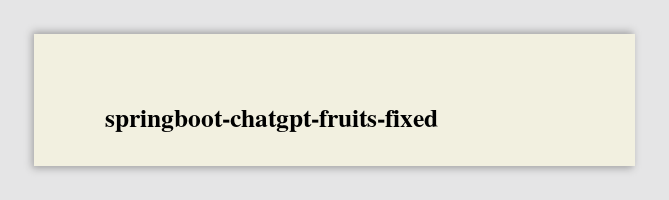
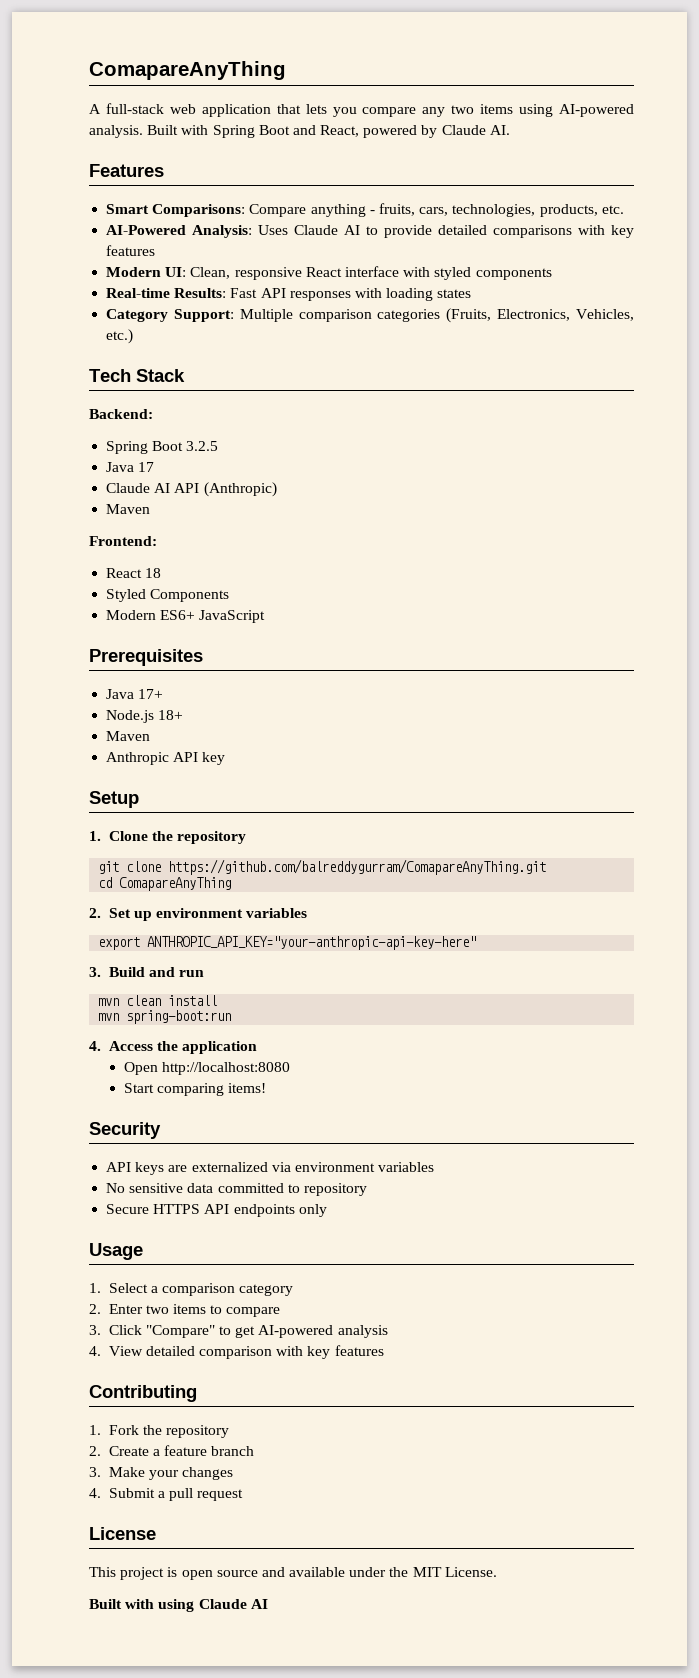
[105,110,438,132] springboot-chatgpt-fruits-fixed -> [89,61,286,80] [89,103,635,117] [89,125,510,138] [89,164,164,177] [106,203,624,217] [106,225,635,238] [106,245,156,256] [106,266,552,280] [106,288,472,301] [106,308,634,323] [106,329,134,344] [89,369,185,382] [89,409,153,419] [106,441,219,454] [106,462,155,472] [106,482,277,497] [106,504,151,514] [89,536,157,546] [106,568,162,578] [106,589,230,602] [106,610,266,623] [89,649,203,666] [106,689,164,699] [106,710,184,723] [106,731,151,741] [106,752,226,765] [89,791,139,808] [89,831,247,844] [98,859,547,875] [98,877,232,891] [89,908,308,921] [98,936,477,950] [89,967,205,977] [98,995,218,1006] [98,1010,232,1024] [89,1041,258,1054] [123,1062,290,1075] [123,1083,266,1096] [89,1122,161,1139] [106,1162,435,1175] [106,1183,367,1196] [106,1204,327,1217] [89,1243,143,1260] [89,1283,294,1296] [89,1304,281,1317] [89,1325,388,1338] [89,1345,384,1359] [89,1385,197,1402] [89,1425,230,1438] [89,1445,255,1456] [89,1467,234,1480] [89,1488,244,1501] [89,1527,156,1540] [89,1567,497,1580] [89,1599,268,1612] ComapareAnyThing // A full-stack web application that lets you compare any two items using AI-powered analysis. Built with Spring Boot and React, powered by Claude AI. // Features // Smart Comparisons: Compare anything - fruits, cars, technologies, products, etc. // AI-Powered Analysis: Uses Claude AI to provide detailed comparisons with key features // Modern UI: Clean, responsive React interface with styled components // Real-time Results: Fast API responses with loading states // Category Support: Multiple comparison categories (Fruits, Electronics, Vehicles, etc.) // Tech Stack // Backend: // Spring Boot 3.2.5 // Java 17 // Claude AI API (Anthropic) // Maven // Frontend: // React 18 // Styled Components // Modern ES6+ JavaScript // Prerequisites // Java 17+ // Node.js 18+ // Maven // Anthropic API key // Setup // 1. Clone the repository // git clone https://github.com/balreddygurram/ComapareAnyThing.git // cd ComapareAnyThing // 2. Set up environment variables // export ANTHROPIC_API_KEY="your-anthropic-api-key-here" // 3. Build and run // mvn clean install // mvn spring-boot:run // 4. Access the application // Open http://localhost:8080 // Start comparing items! // Security // API keys are externalized via environment variables // No sensitive data committed to repository // Secure HTTPS API endpoints only // Usage // 1. Select a comparison category // 2. Enter two items to compare // 3. Click "Compare" to get AI-powered analysis // 4. View detailed comparison with key features // Contributing // 1. Fork the repository // 2. Create a feature branch // 3. Make your changes // 4. Submit a pull request // License // This project is open source and available under the MIT License. // Built with using Claude AI

